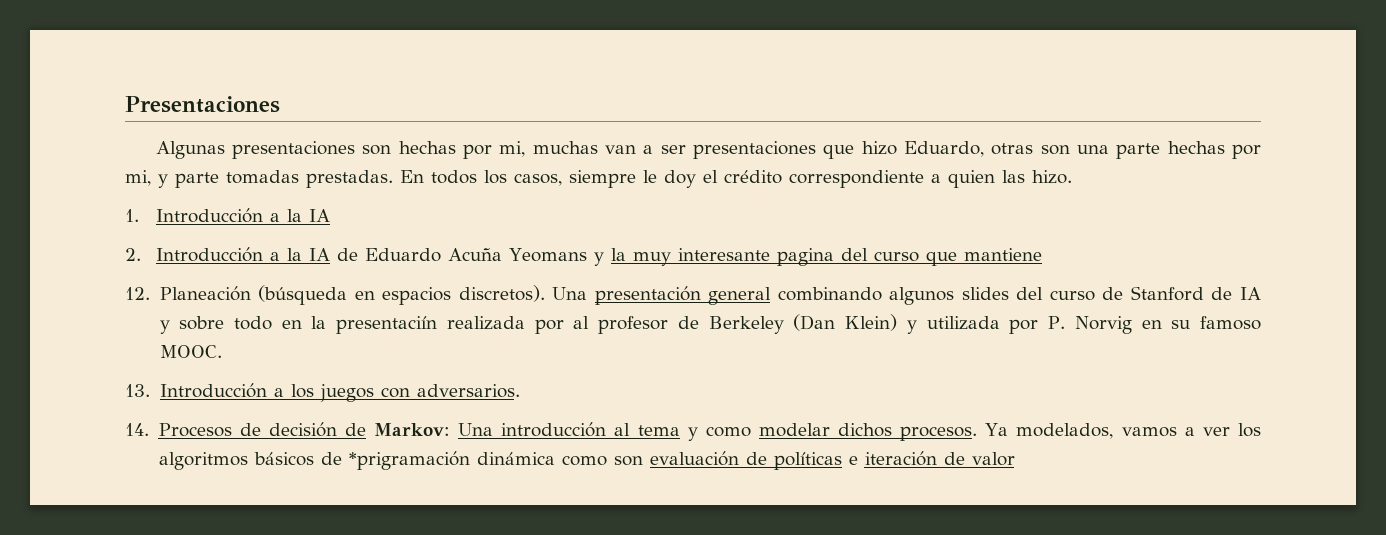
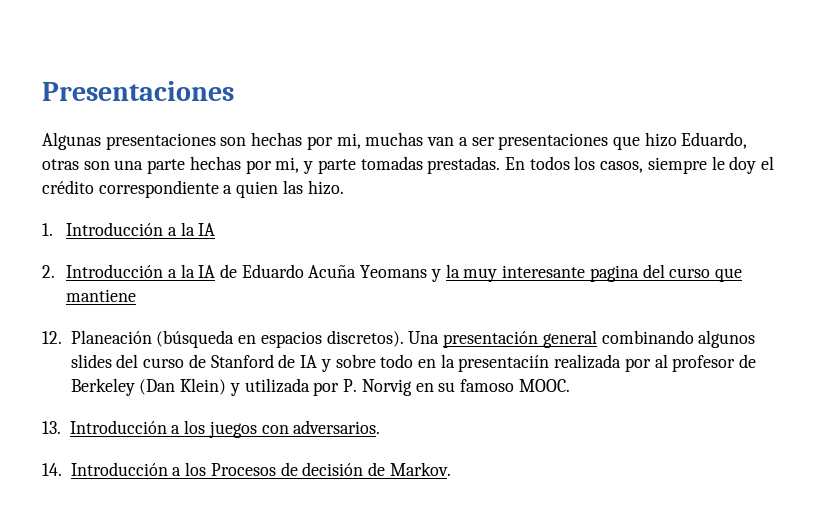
(149, 429) none -> [70,462,207,476] Introducción a los
[374,422,1261,441] [158,451,1015,470] Markov: Una introducción al tema y como modelar dichos procesos. Ya modelados, vamos a ver los algoritmos básicos de *prigramación dinámica como son evaluación de políticas e iteración de valor -> [389,462,451,476] Markov.

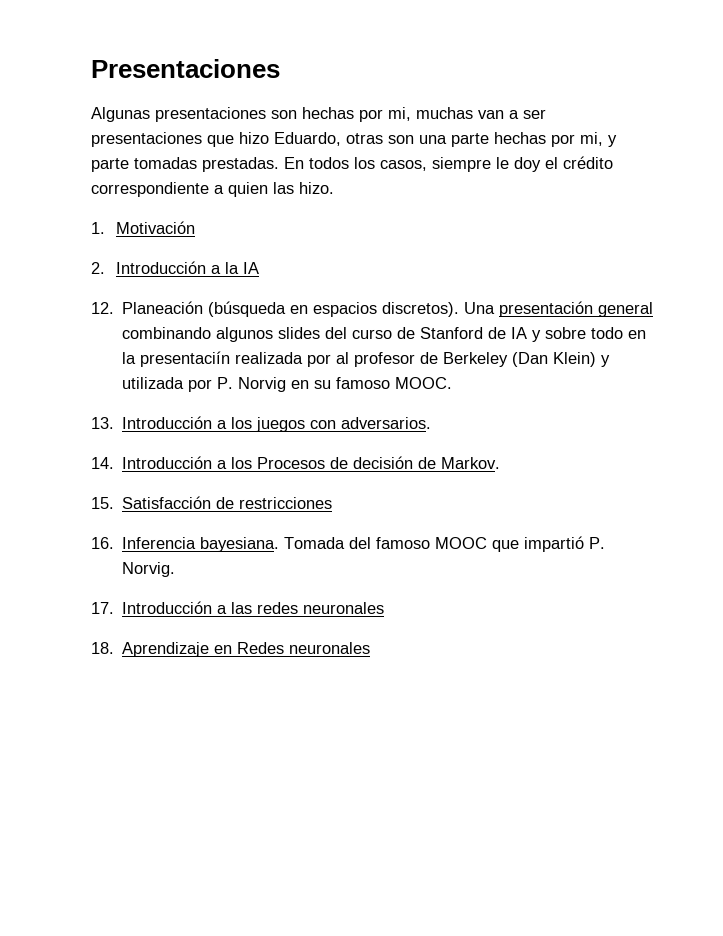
[66,222,216,236] Introducción a la IA -> [115,221,195,234] Motivación
[220,264,743,282] [66,289,137,302] de Eduardo Acuña Yeomans y la muy interesante pagina del curso que mantiene -> (259, 268) none
(451, 469) none -> [91,496,333,509] [91,536,606,552] [122,562,176,577] [91,601,385,614] [91,642,371,657] // 15. Satisfacción de restricciones // 16. Inferencia bayesiana. Tomada del famoso MOOC que impartió P. Norvig. // 17. Introducción a las redes neuronales // 18. Aprendizaje en Redes neuronales

